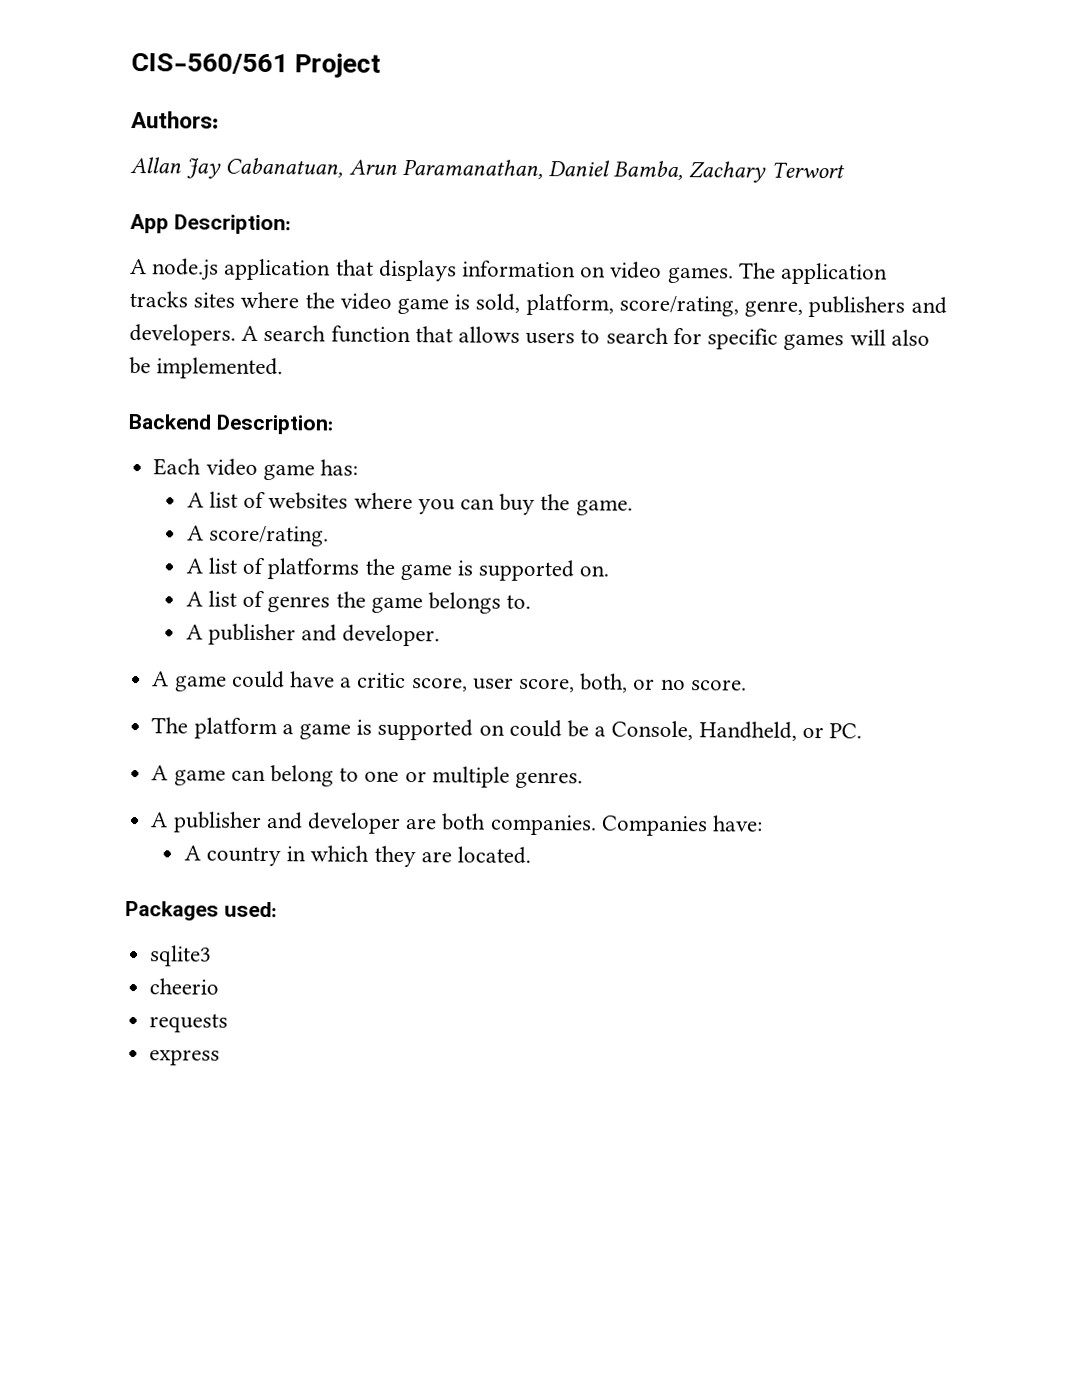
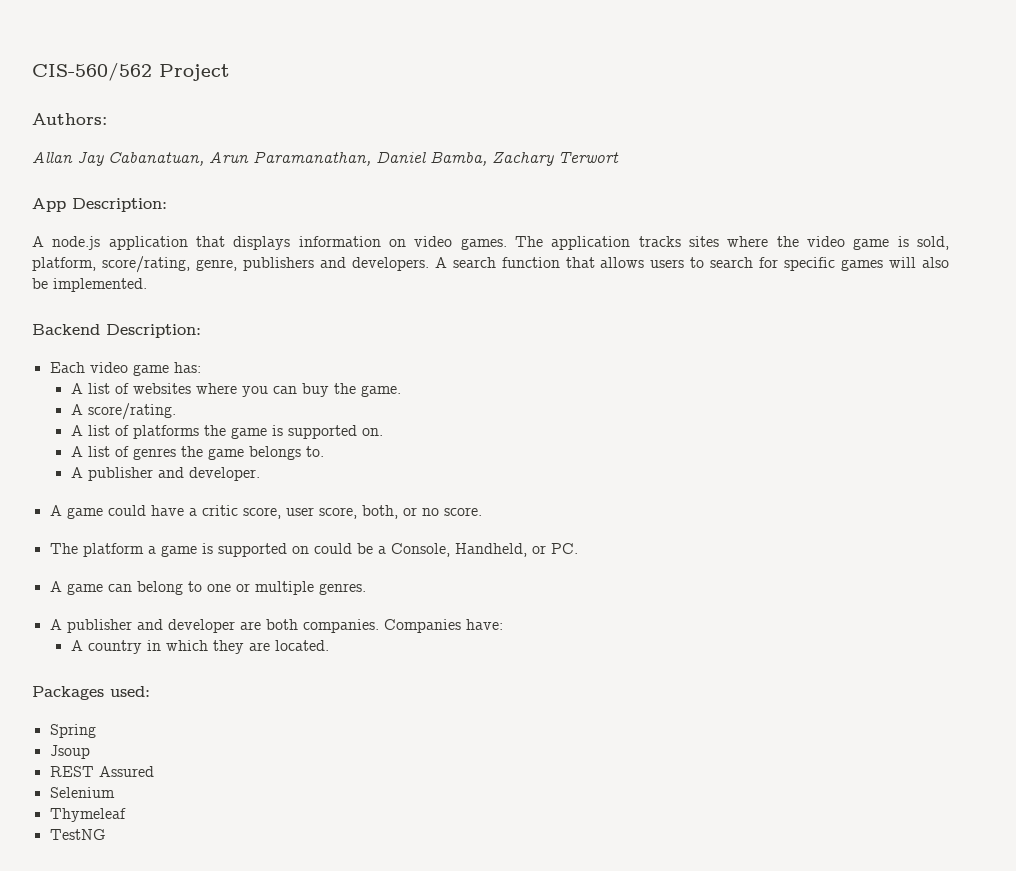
[131,53,288,75] CIS-560/561 -> [32,62,152,81] CIS-560/562
[149,945,213,967] [149,978,220,995] [149,1013,229,1033] [149,1049,221,1066] sqlite3 // cheerio // requests // express -> [49,724,96,738] [49,745,90,759] [49,766,154,777] [49,787,115,798] [49,808,126,822] [49,829,106,840] Spring // Jsoup // REST Assured // Selenium // Thymeleaf // TestNG

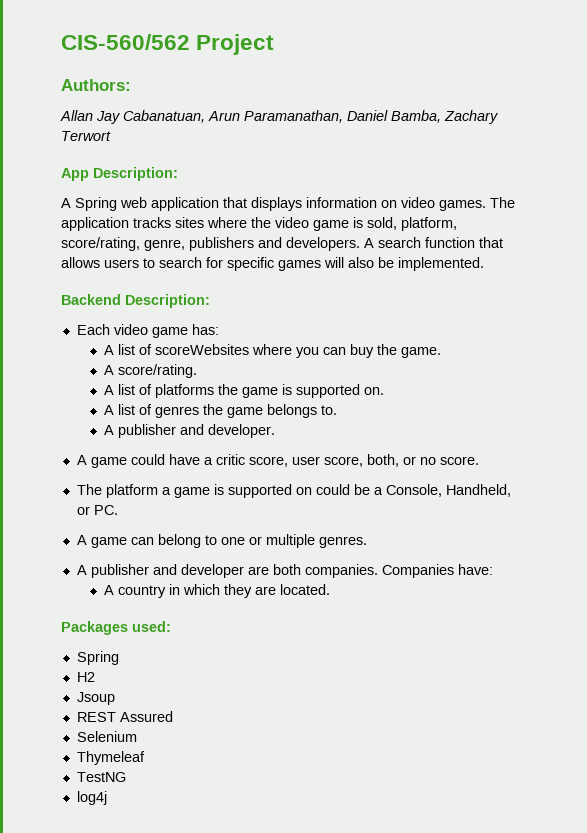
[52,236,101,250] node.js -> [75,197,147,211] Spring web
[132,383,191,394] websites -> [155,344,250,355] scoreWebsites
(96, 731) none -> [76,672,95,682] // H2
(106, 834) none -> [76,791,107,805] // log4j

